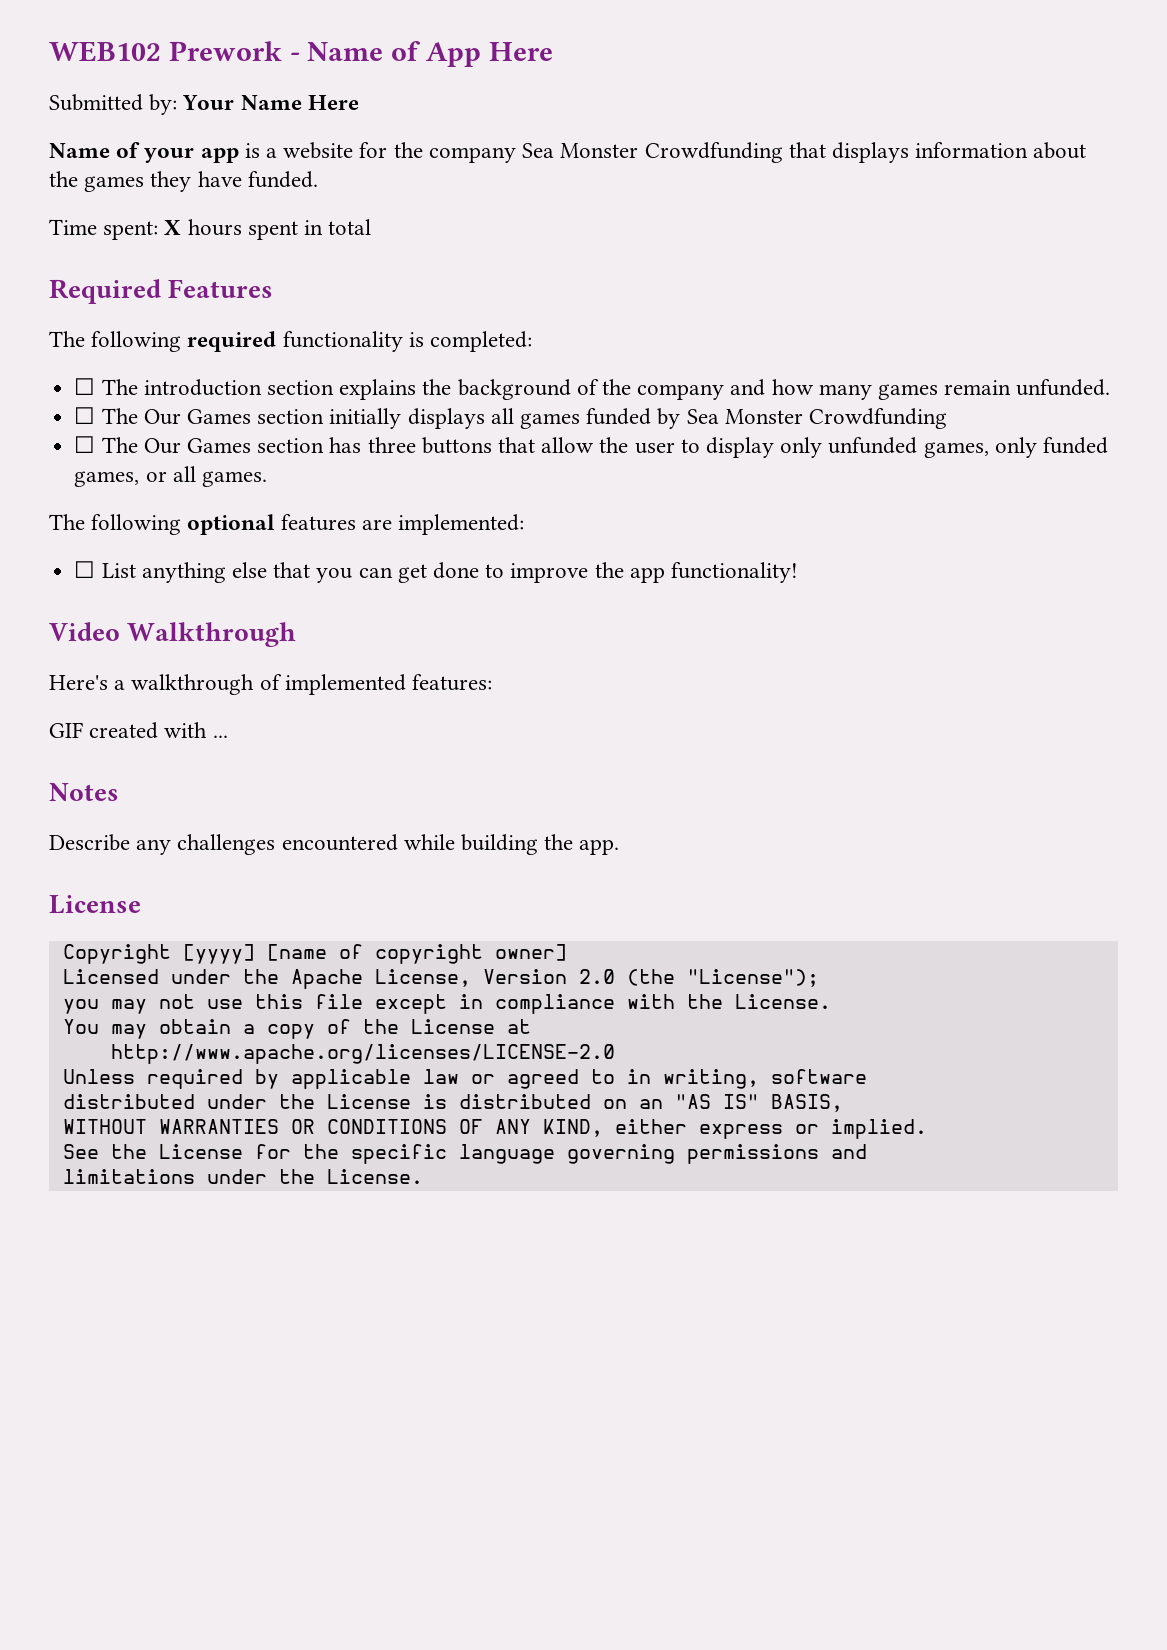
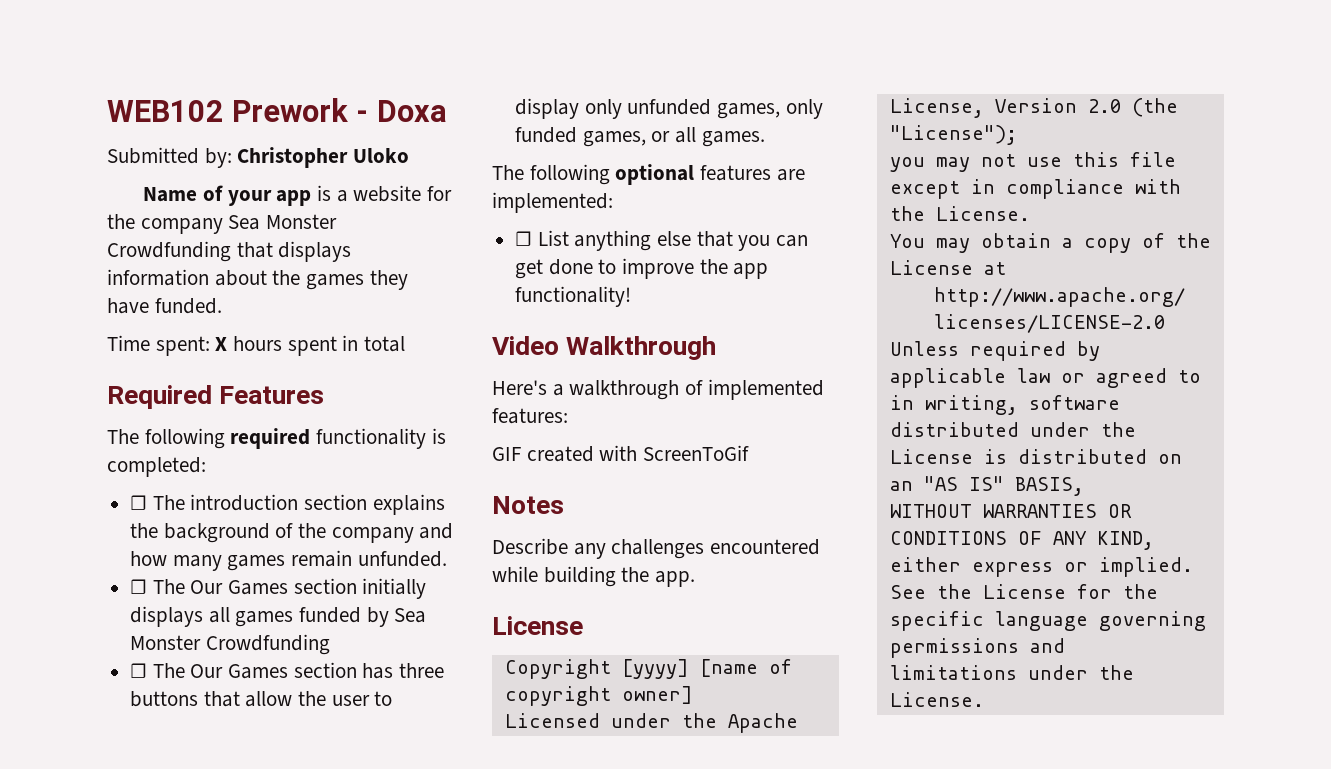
[307,41,553,67] Name of App Here -> [376,100,447,122] Doxa
[182,95,359,110] Your Name Here -> [237,147,410,168] Christopher Uloko
[212,735,228,738] ... -> [643,445,750,461] ScreenToGif

